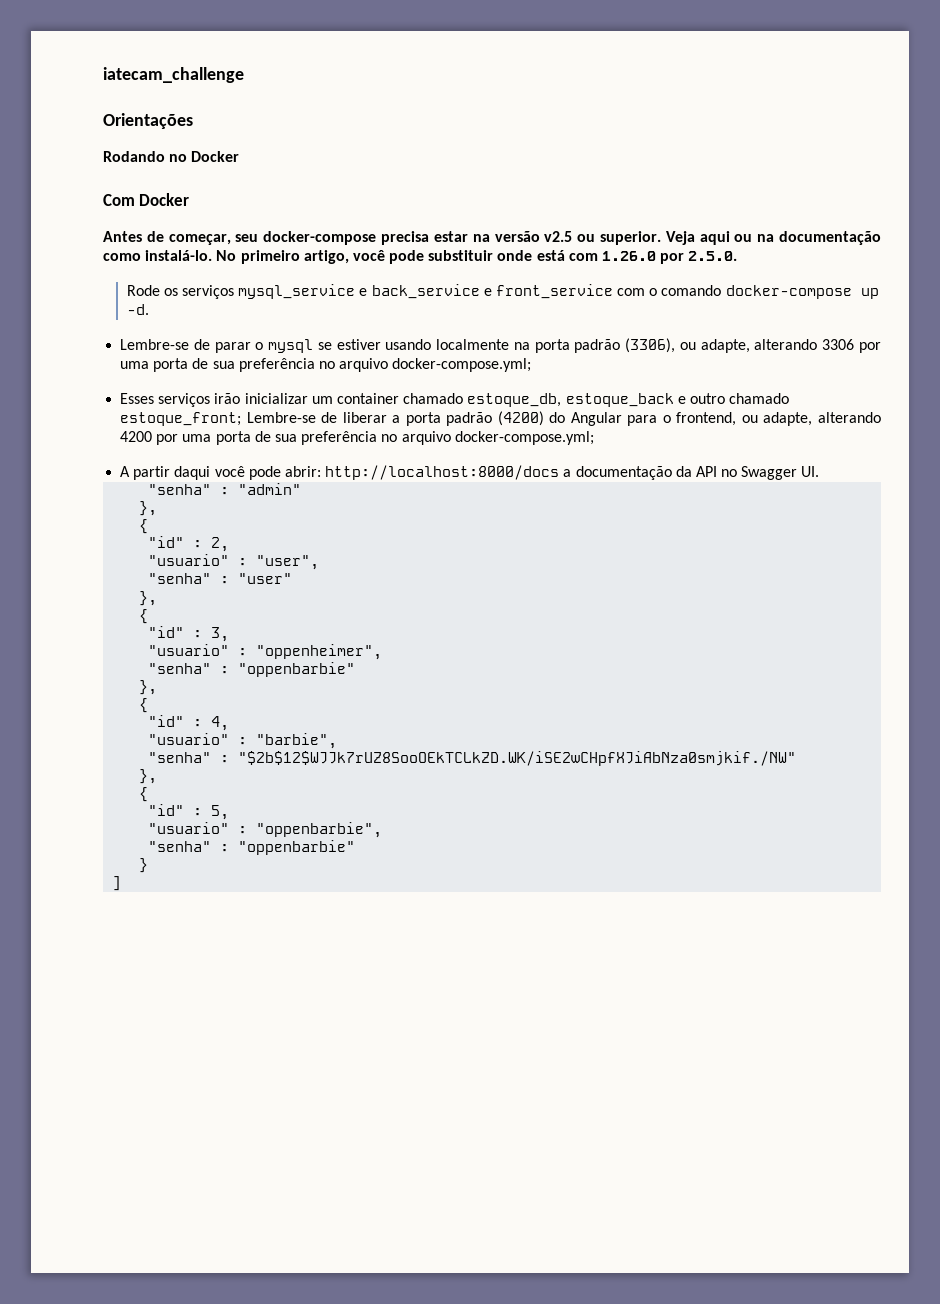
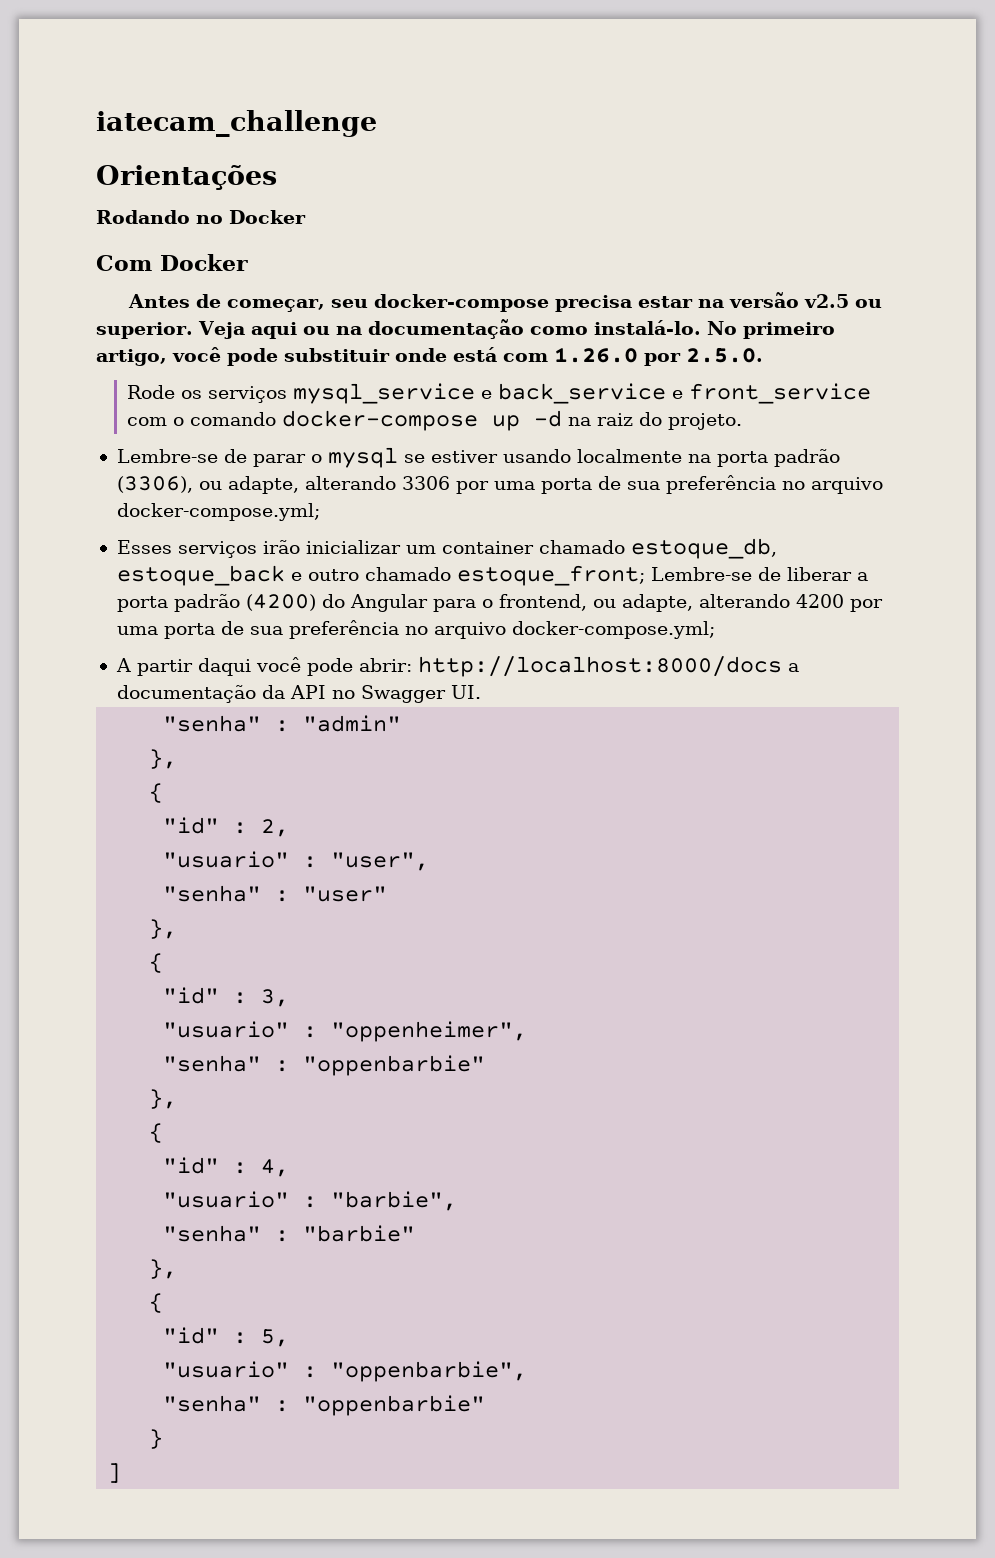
[126,304,149,315] -d. -> [534,410,743,430] -d na raiz do projeto.
[238,751,797,766] "$2b$12$WJJk7rUZ8SooOEkTCLkZD.WK/iSE2wCHpfXJiAbNza0smjkif./NW" -> [303,1225,416,1242] "barbie"

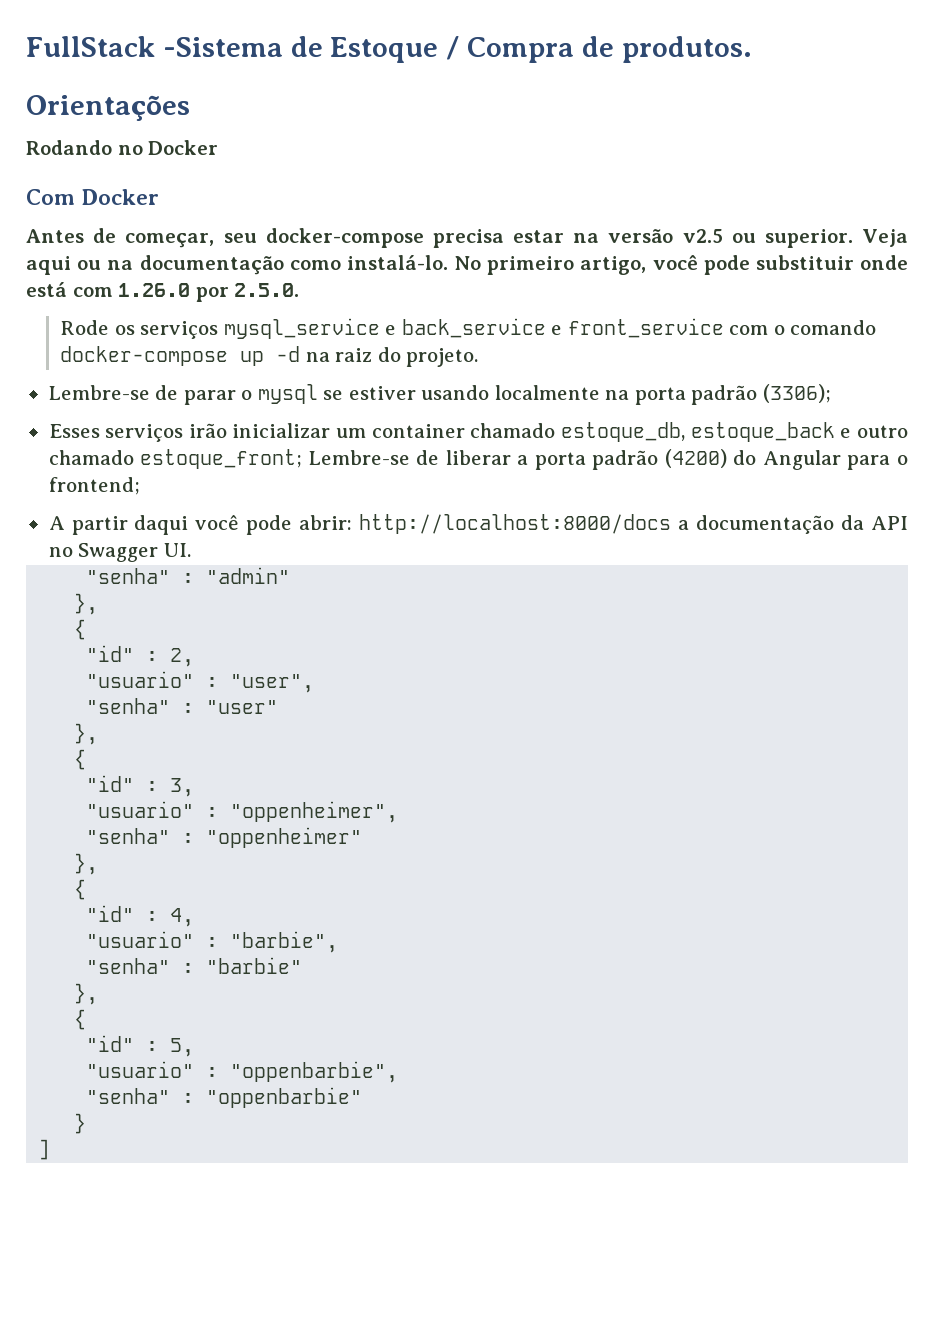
[96,110,377,137] iatecam_challenge -> [26,36,752,63] FullStack -Sistema de Estoque / Compra de produtos.
[116,475,883,494] [116,503,320,521] (3306), ou adapte, alterando 3306 por uma porta de sua preferência no arquivo docker-compose.yml; -> [762,384,831,403] (3306);
[498,594,883,612] [116,620,715,639] frontend, ou adapte, alterando 4200 por uma porta de sua preferência no arquivo docker-compose.yml; -> [48,477,140,495] frontend;
[303,1055,486,1076] "oppenbarbie" -> [206,827,363,848] "oppenheimer"

